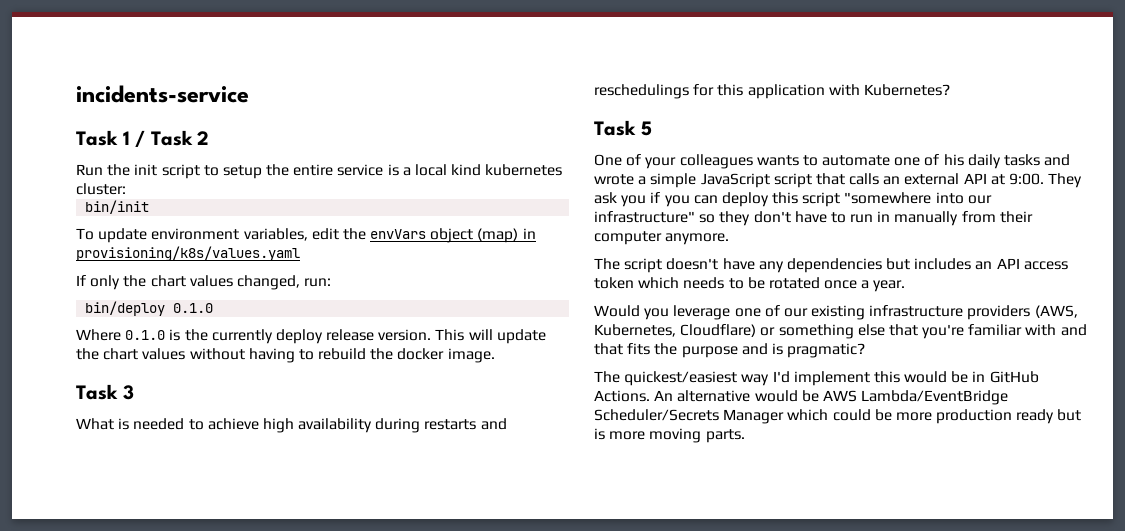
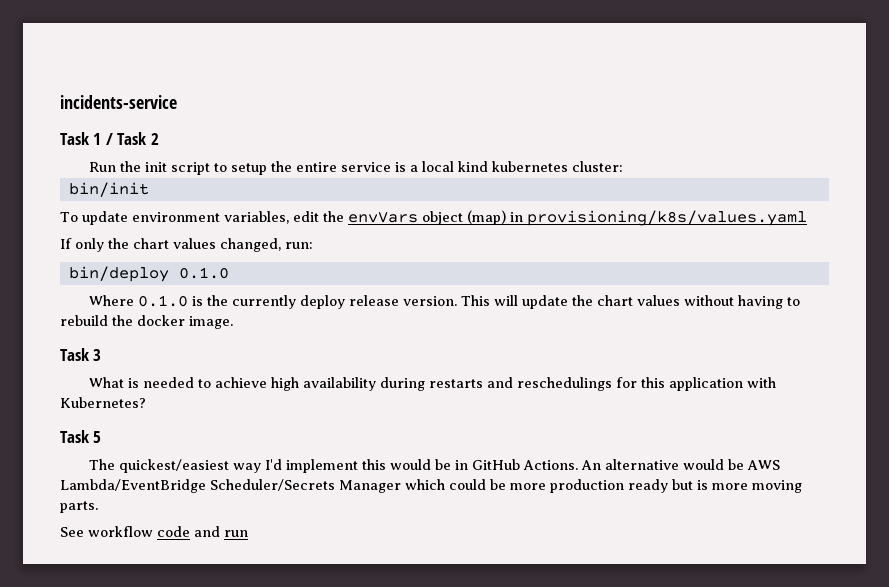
[594,154,1071,169] [594,173,1083,188] [594,192,992,207] [594,211,1033,226] [594,231,730,245] [594,258,1068,273] [594,277,906,292] [594,305,1078,320] [594,324,1087,339] [594,343,866,358] // One of your colleagues wants to automate one of his daily tasks and wrote a simple JavaScript script that calls an external API at 9:00. They ask you if you can deploy this script "somewhere into our infrastructure" so they don't have to run in manually from their computer anymore. // The script doesn't have any dependencies but includes an API access token which needs to be rotated once a year. // Would you leverage one of our existing infrastructure providers (AWS, Kubernetes, Cloudflare) or something else that you're familiar with and that fits the purpose and is pragmatic? -> (102, 437) none
(745, 436) none -> [60,526,248,537] // See workflow code and run

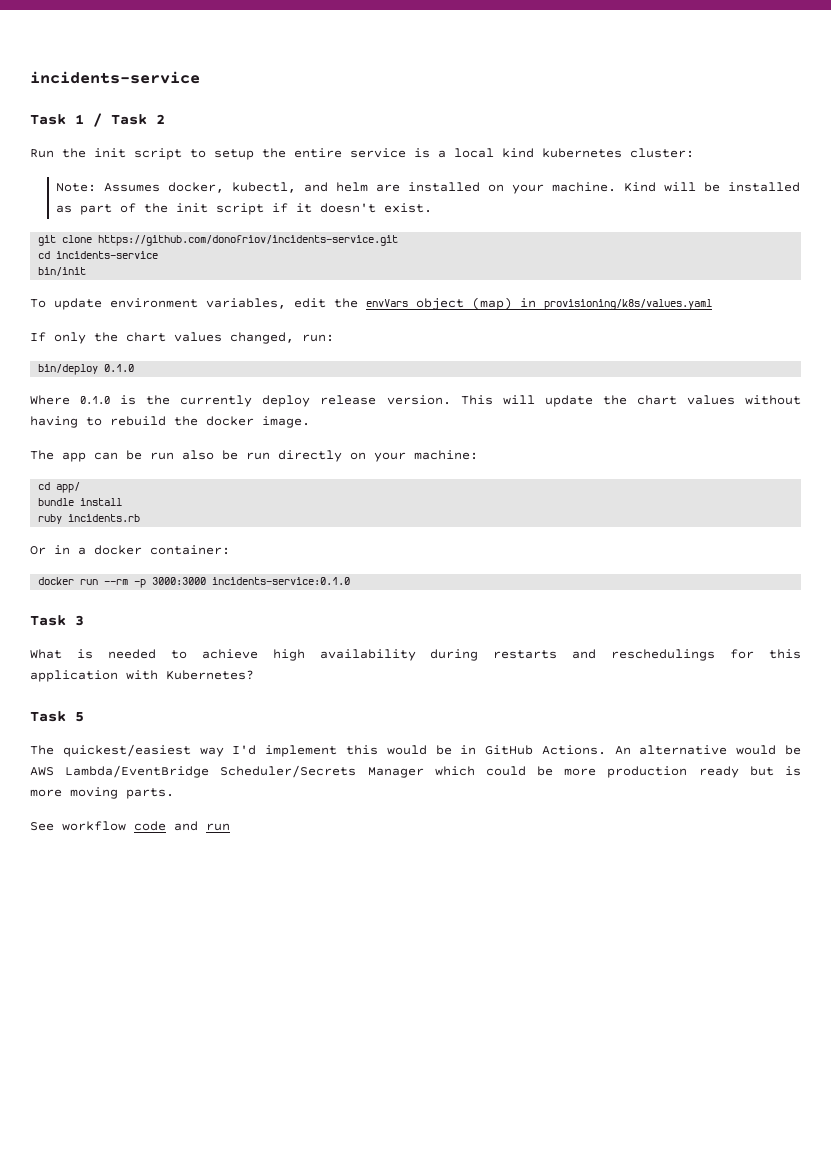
(624, 166) none -> [56,182,801,194] [56,203,433,215] [38,235,399,246] [38,251,159,259] // Note: Assumes docker, kubectl, and helm are installed on your machine. Kind will be installed as part of the init script if it doesn't exist. // git clone https://github.com/donofriov/incidents-service.git // cd incidents-service
(233, 322) none -> [30,450,478,462] [38,482,81,493] [38,498,123,506] [38,514,141,524] [30,545,230,555] [38,577,351,588] // The app can be run also be run directly on your machine: // cd app/ // bundle install // ruby incidents.rb // Or in a docker container: // docker run --rm -p 3000:3000 incidents-service:0.1.0

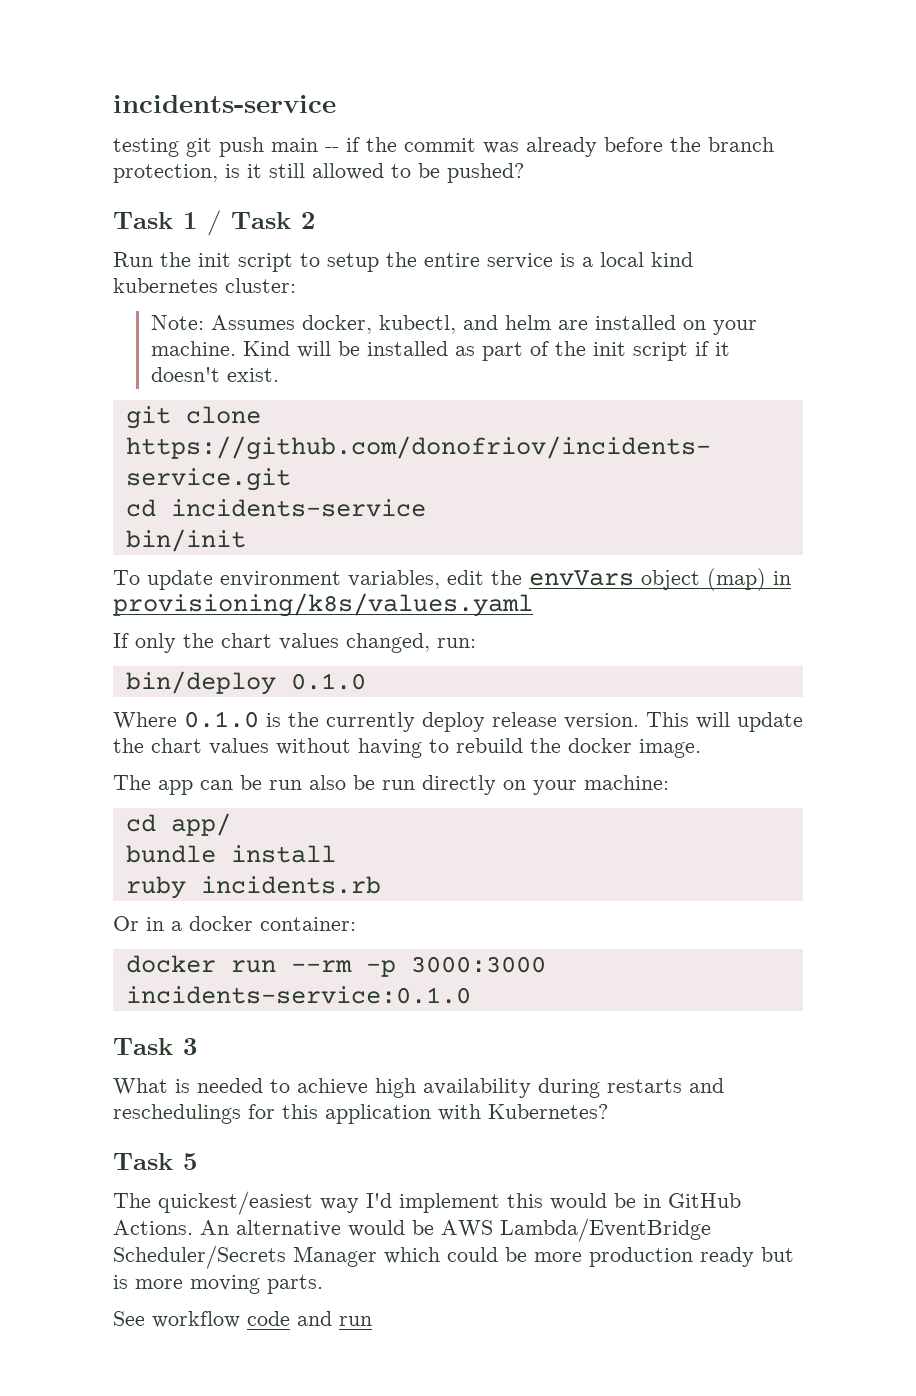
[30,71,200,84] incidents-service -> [113,95,336,113] [113,137,774,157] [113,163,524,183] incidents-service // testing git push main -- if the commit was already before the branch protection, is it still allowed to be pushed?

